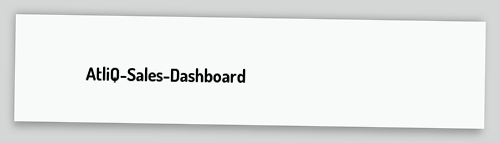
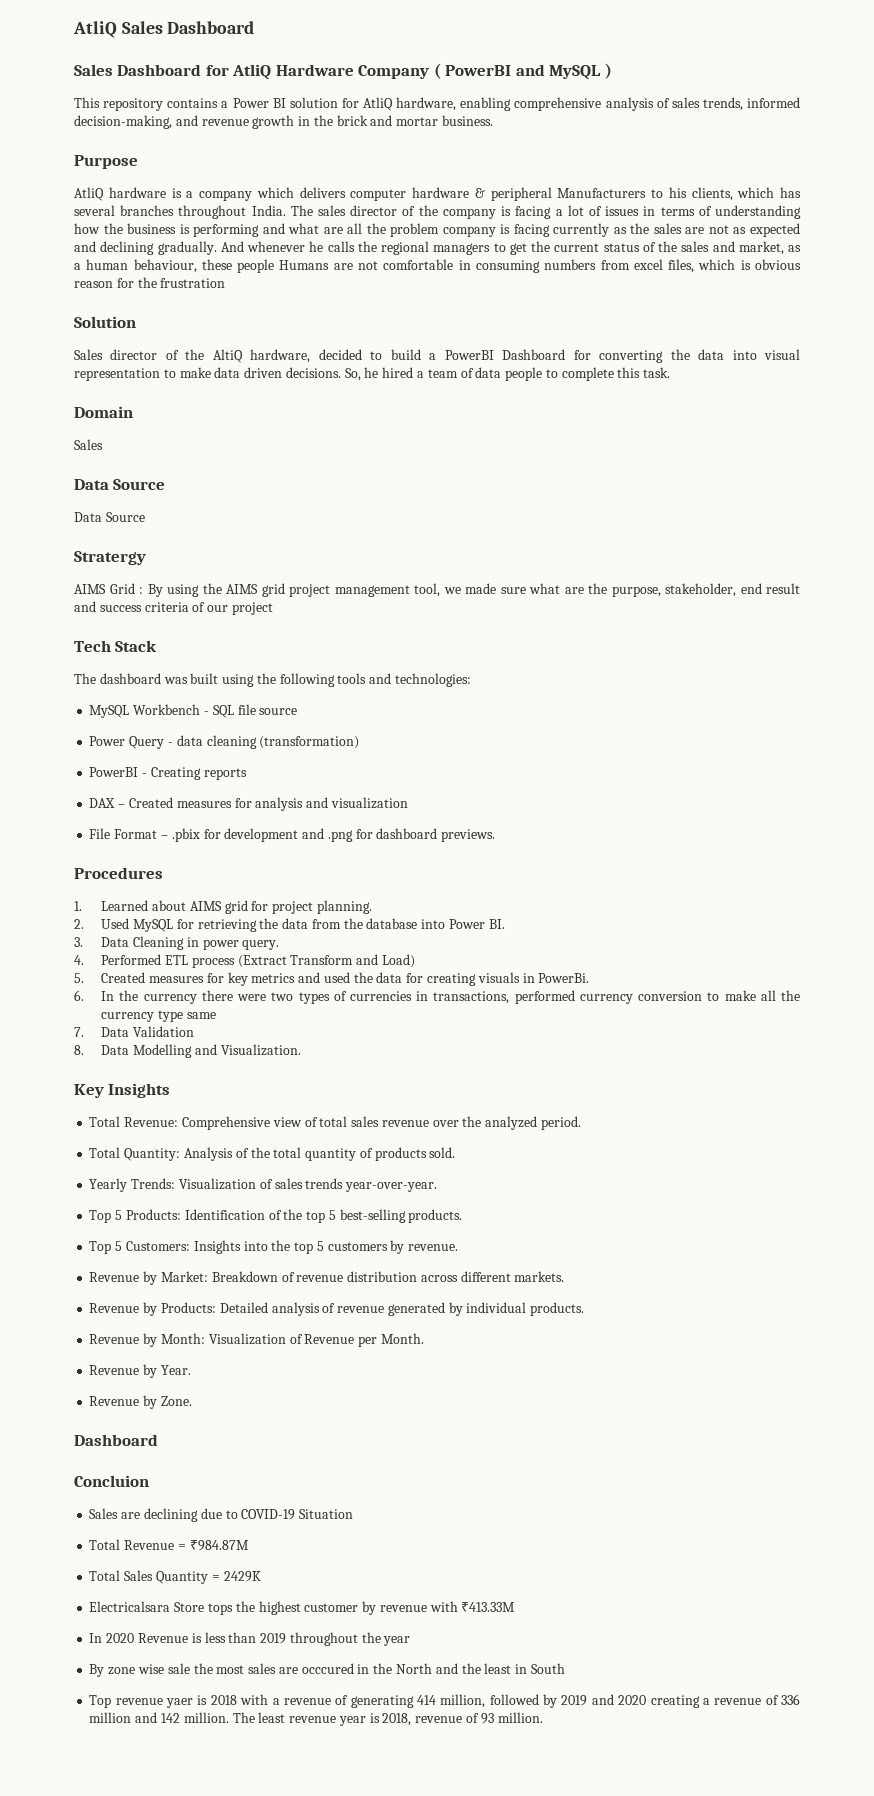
[85,66,247,85] AtliQ-Sales-Dashboard -> [73,21,255,38] [74,63,612,80] [74,97,800,111] [74,115,494,129] [74,155,138,169] [74,187,801,201] [74,205,802,219] [74,223,800,237] [74,241,801,255] [74,259,801,273] [74,277,226,288] [74,316,136,328] [74,349,801,363] [74,367,671,381] [74,406,133,418] [74,439,103,450] [74,479,166,490] [74,512,145,522] [74,551,146,565] [74,583,800,597] [74,601,273,615] [74,640,158,652] [74,673,472,687] [89,704,298,718] [89,735,360,749] [89,767,247,780] [89,797,408,811] [89,828,496,842] [74,867,163,879] [74,900,372,914] [74,918,505,932] [74,936,280,950] [74,954,415,968] [74,972,590,986] [74,990,800,1004] [101,1010,216,1022] [74,1026,195,1037] [74,1044,301,1058] [74,1083,171,1098] [89,1116,581,1130] [89,1147,456,1161] [89,1178,438,1192] [89,1209,463,1223] [89,1240,459,1254] [89,1271,565,1285] [89,1302,585,1316] [89,1333,424,1347] [89,1364,191,1378] [89,1395,192,1409] [74,1434,158,1446] [74,1475,149,1487] [89,1508,354,1522] [89,1539,249,1551] [89,1570,261,1584] [89,1601,516,1615] [89,1632,411,1646] [89,1663,565,1677] [89,1694,800,1708] [89,1712,543,1726] AtliQ Sales Dashboard // Sales Dashboard for AtliQ Hardware Company ( PowerBI and MySQL ) // This repository contains a Power BI solution for AtliQ hardware, enabling comprehensive analysis of sales trends, informed decision-making, and revenue growth in the brick and mortar business. // Purpose // AtliQ hardware is a company which delivers computer hardware & peripheral Manufacturers to his clients, which has several branches throughout India. The sales director of the company is facing a lot of issues in terms of understanding how the business is performing and what are all the problem company is facing currently as the sales are not as expected and declining gradually. And whenever he calls the regional managers to get the current status of the sales and market, as a human behaviour, these people Humans are not comfortable in consuming numbers from excel files, which is obvious reason for the frustration // Solution // Sales director of the AltiQ hardware, decided to build a PowerBI Dashboard for converting the data into visual representation to make data driven decisions. So, he hired a team of data people to complete this task. // Domain // Sales // Data Source // Data Source // Stratergy // AIMS Grid : By using the AIMS grid project management tool, we made sure what are the purpose, stakeholder, end result and success criteria of our project // Tech Stack // The dashboard was built using the following tools and technologies: // MySQL Workbench - SQL file source // Power Query - data cleaning (transformation) // PowerBI - Creating reports // DAX – Created measures for analysis and visualization // File Format – .pbix for development and .png for dashboard previews. // Procedures // 1. Learned about AIMS grid for project planning. // 2. Used MySQL for retrieving the data from the database into Power BI. // 3. Data Cleaning in power query. // 4. Performed ETL process (Extract Transform and Load) // 5. Created measures for key metrics and used the data for creating visuals in PowerBi. // 6. In the currency there were two types of currencies in transactions, performed currency conversion to make all the currency type same // 7. Data Validation // 8. Data Modelling and Visualization. // Key Insights // Total Revenue: Comprehensive view of total sales revenue over the analyzed period. // Total Quantity: Analysis of the total quantity of products sold. // Yearly Trends: Visualization of sales trends year-over-year. // Top 5 Products: Identification of the top 5 best-selling products. // Top 5 Customers: Insights into the top 5 customers by revenue. // Revenue by Market: Breakdown of revenue distribution across different markets. // Revenue by Products: Detailed analysis of revenue generated by individual products. // Revenue by Month: Visualization of Revenue per Month. // Revenue by Year. // Revenue by Zone. // Dashboard // Concluion // Sales are declining due to COVID-19 Situation // Total Revenue = ₹984.87M // Total Sales Quantity = 2429K // Electricalsara Store tops the highest customer by revenue with ₹413.33M // In 2020 Revenue is less than 2019 throughout the year // By zone wise sale the most sales are occcured in the North and the least in South // Top revenue yaer is 2018 with a revenue of generating 414 million, followed by 2019 and 2020 creating a revenue of 336 million and 142 million. The least revenue year is 2018, revenue of 93 million.

